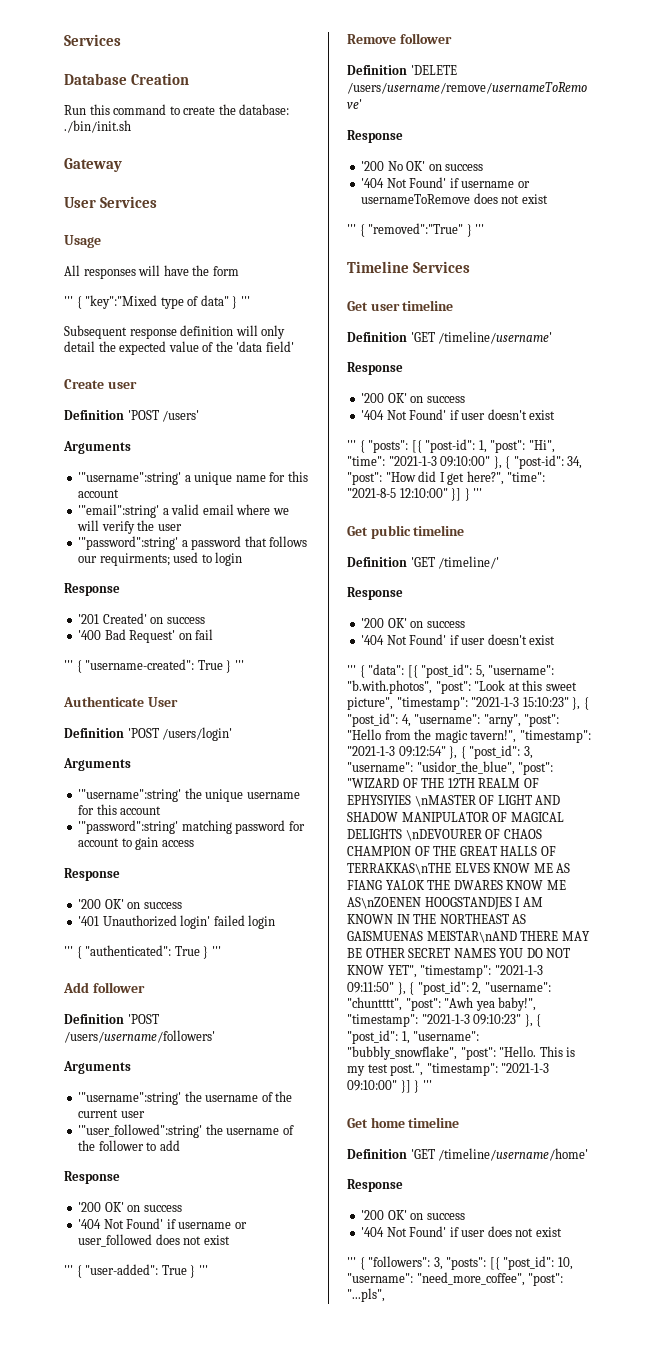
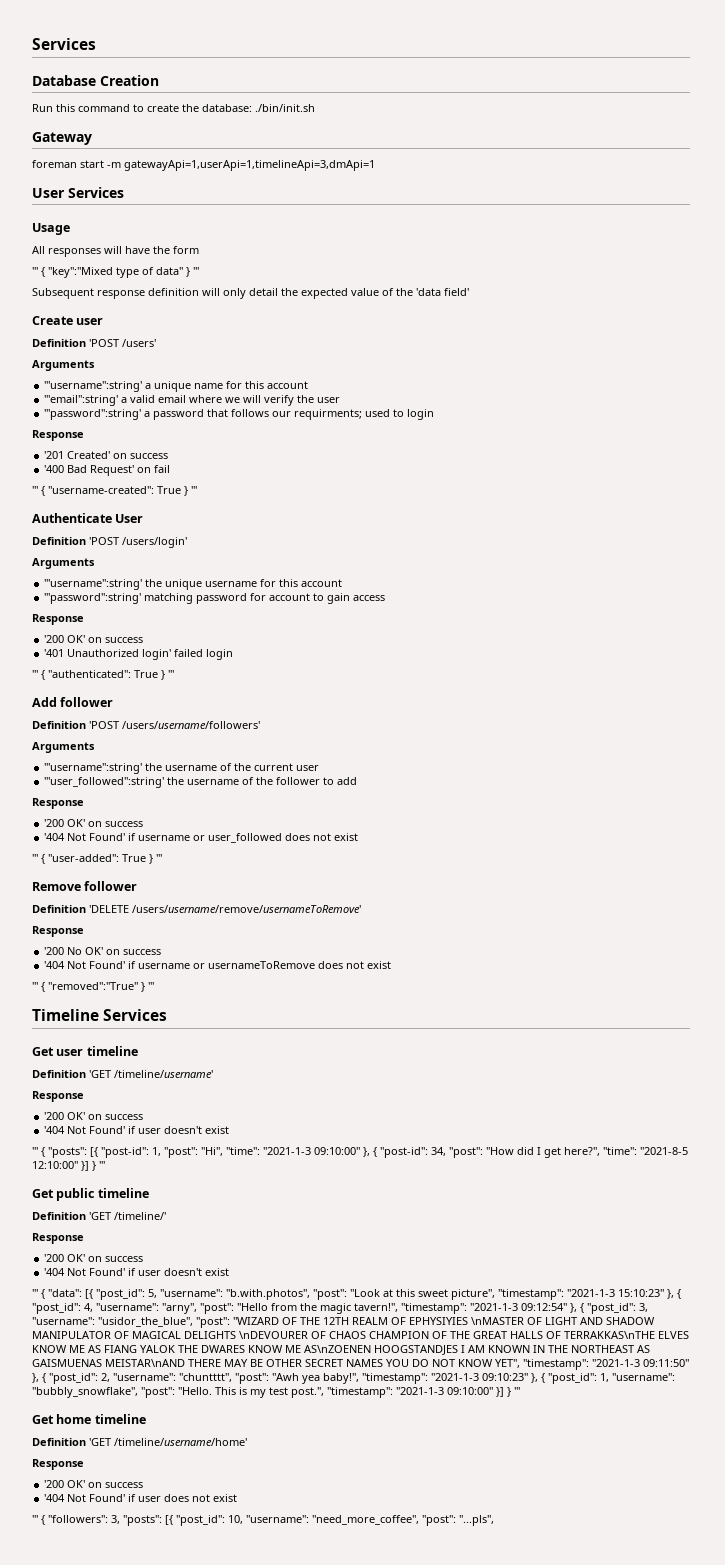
(122, 165) none -> [32,160,375,171] // foreman start -m gatewayApi=1,userApi=1,timelineApi=3,dmApi=1

